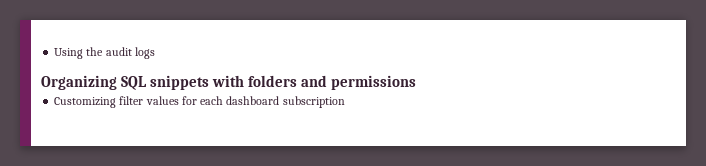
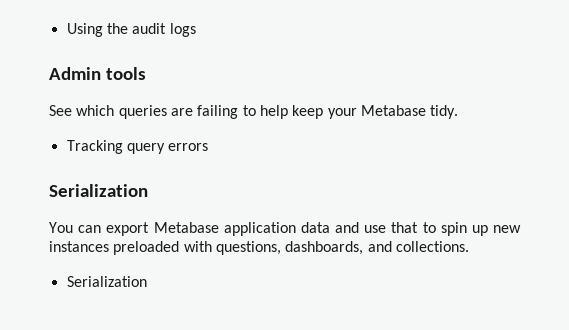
[41,75,417,90] [54,96,345,108] Organizing SQL snippets with folders and permissions // Customizing filter values for each dashboard subscription -> [49,67,146,80] [49,105,459,119] [66,140,209,154] [49,184,148,197] [49,222,522,236] [49,241,469,255] [66,276,147,287] Admin tools // See which queries are failing to help keep your Metabase tidy. // Tracking query errors // Serialization // You can export Metabase application data and use that to spin up new instances preloaded with questions, dashboards, and collections. // Serialization

